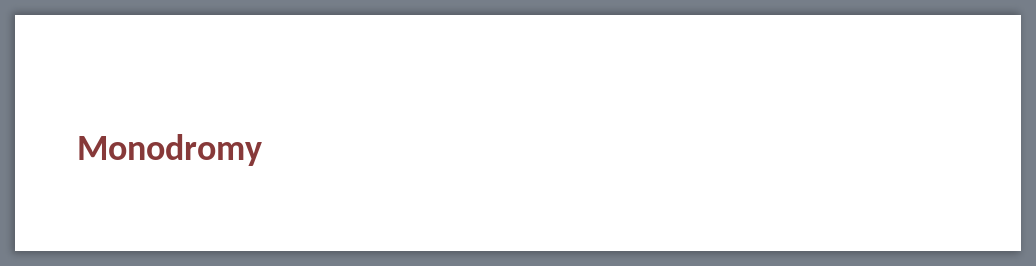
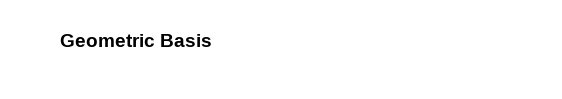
[77,134,262,166] Monodromy -> [60,34,213,47] Geometric Basis

